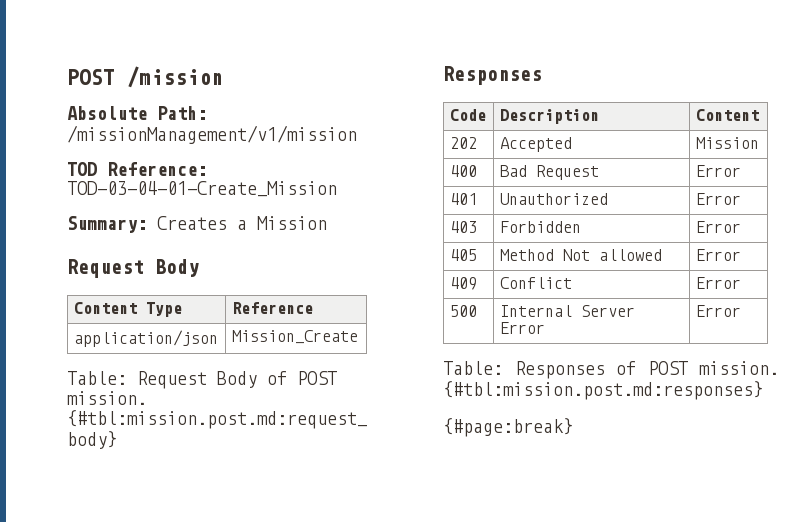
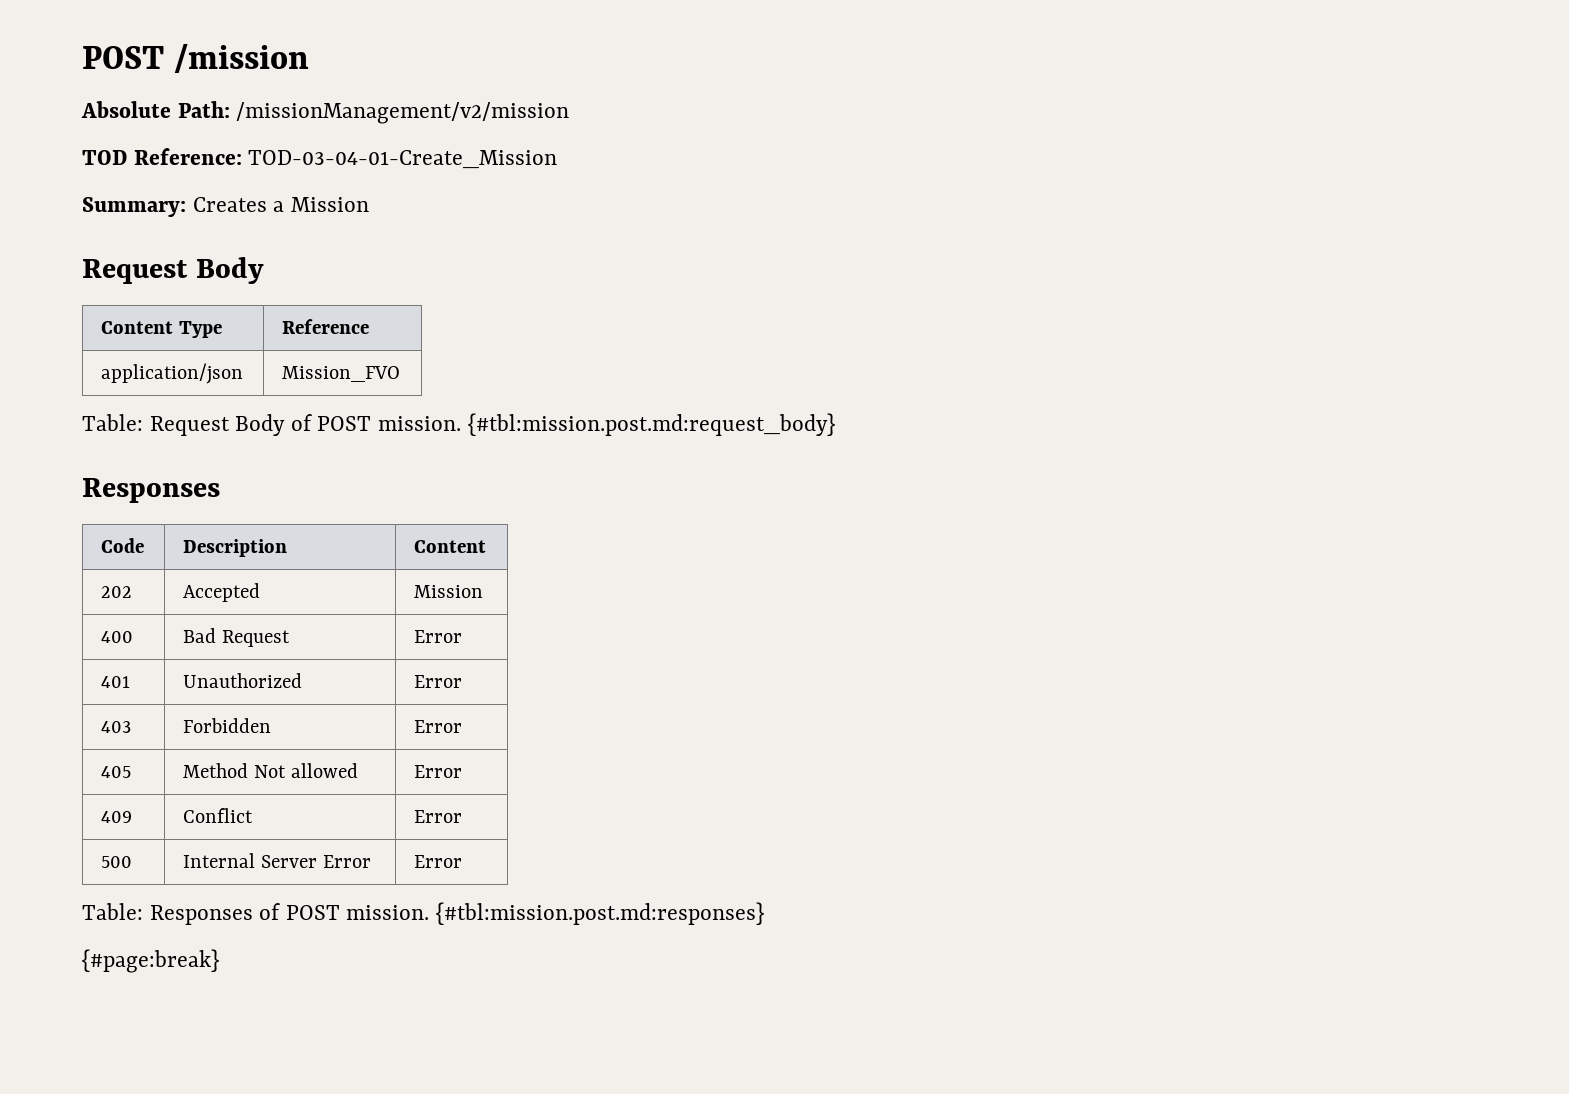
[67,125,357,144] /missionManagement/v1/mission -> [236,102,570,124] /missionManagement/v2/mission
[231,330,358,344] Mission_Create -> [282,366,401,382] Mission_FVO

